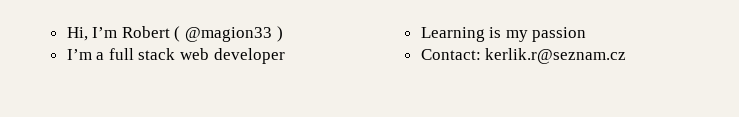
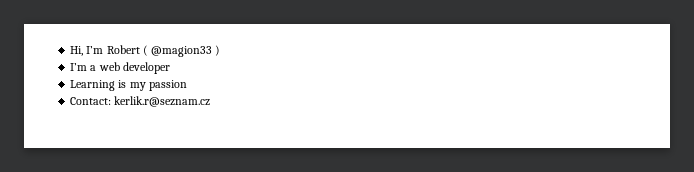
[108,48,176,60] full stack -> (97, 68) none

